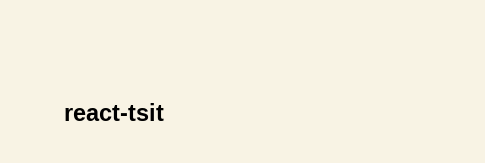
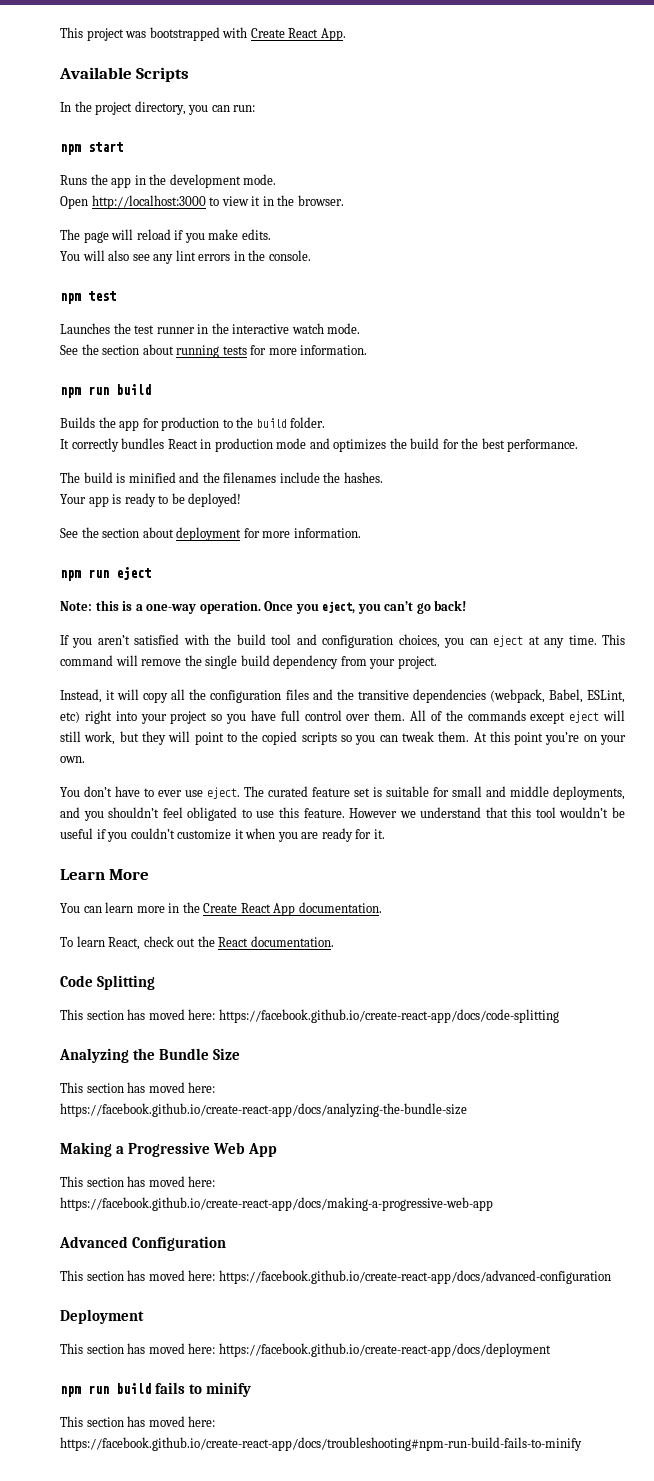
[64,103,164,121] react-tsit -> [60,27,346,41] [59,67,190,82] [60,101,256,115] [60,142,123,155] [60,174,277,188] [60,195,344,209] [60,229,271,243] [60,250,311,264] [60,291,116,304] [60,323,361,334] [60,344,368,358] [60,384,151,398] [60,417,326,431] [60,438,579,452] [60,472,383,483] [60,493,242,507] [60,527,361,541] [60,567,151,581] [60,600,467,614] [60,634,626,648] [60,655,437,669] [60,689,625,703] [60,710,625,724] [60,731,626,745] [60,756,85,763] [60,786,625,800] [60,807,625,821] [60,828,385,842] [60,869,150,880] [60,902,382,916] [60,936,334,950] [60,975,155,990] [60,1009,559,1023] [59,1048,240,1063] [60,1082,216,1093] [60,1103,467,1117] [60,1142,277,1157] [60,1176,216,1187] [60,1197,493,1211] [59,1236,226,1251] [60,1270,611,1284] [60,1309,144,1324] [60,1343,551,1357] [60,1382,251,1397] [60,1416,216,1427] [60,1437,582,1451] This project was bootstrapped with Create React App. // Available Scripts // In the project directory, you can run: // npm start // Runs the app in the development mode. // Open http://localhost:3000 to view it in the browser. // The page will reload if you make edits. // You will also see any lint errors in the console. // npm test // Launches the test runner in the interactive watch mode. // See the section about running tests for more information. // npm run build // Builds the app for production to the build folder. // It correctly bundles React in production mode and optimizes the build for the best performance. // The build is minified and the filenames include the hashes. // Your app is ready to be deployed! // See the section about deployment for more information. // npm run eject // Note: this is a one-way operation. Once you eject, you can’t go back! // If you aren’t satisfied with the build tool and configuration choices, you can eject at any time. This command will remove the single build dependency from your project. // Instead, it will copy all the configuration files and the transitive dependencies (webpack, Babel, ESLint, etc) right into your project so you have full control over them. All of the commands except eject will still work, but they will point to the copied scripts so you can tweak them. At this point you’re on your own. // You don’t have to ever use eject. The curated feature set is suitable for small and middle deployments, and you shouldn’t feel obligated to use this feature. However we understand that this tool wouldn’t be useful if you couldn’t customize it when you are ready for it. // Learn More // You can learn more in the Create React App documentation. // To learn React, check out the React documentation. // Code Splitting // This section has moved here: https://facebook.github.io/create-react-app/docs/code-splitting // Analyzing the Bundle Size // This section has moved here: https://facebook.github.io/create-react-app/docs/analyzing-the-bundle-size // Making a Progressive Web App // This section has moved here: https://facebook.github.io/create-react-app/docs/making-a-progressive-web-app // Advanced Configuration // This section has moved here: https://facebook.github.io/create-react-app/docs/advanced-configuration // Deployment // This section has moved here: https://facebook.github.io/create-react-app/docs/deployment // npm run build fails to minify // This section has moved here: https://facebook.github.io/create-react-app/docs/troubleshooting#npm-run-build-fails-to-minify

